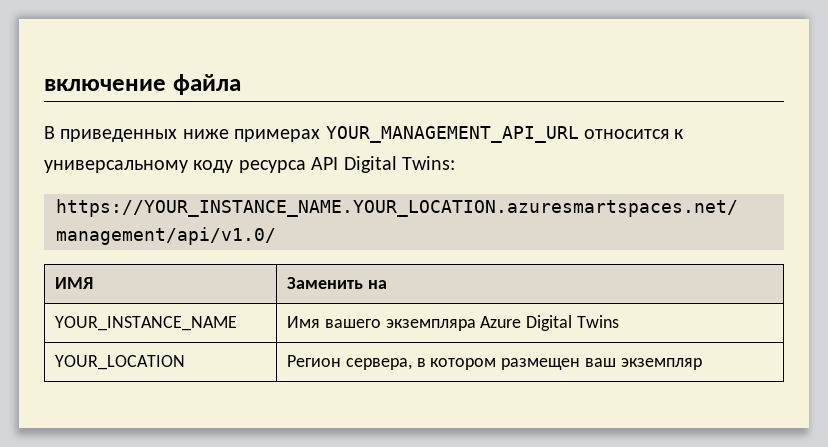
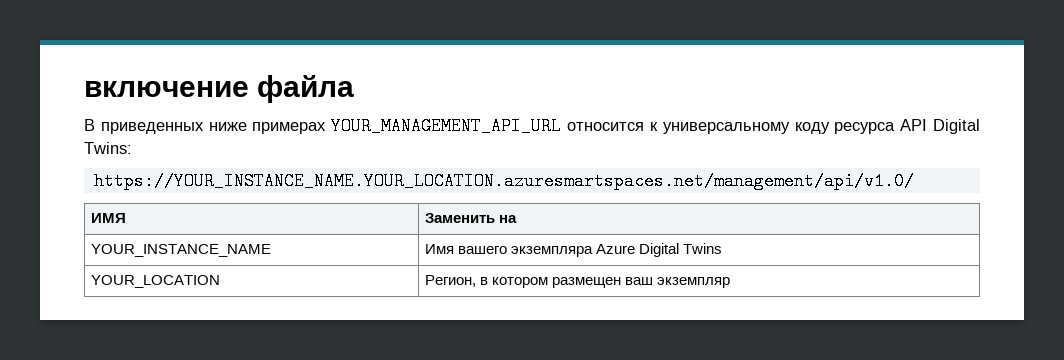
[286,355,412,370] Регион сервера, -> [425,275,477,287] Регион,

